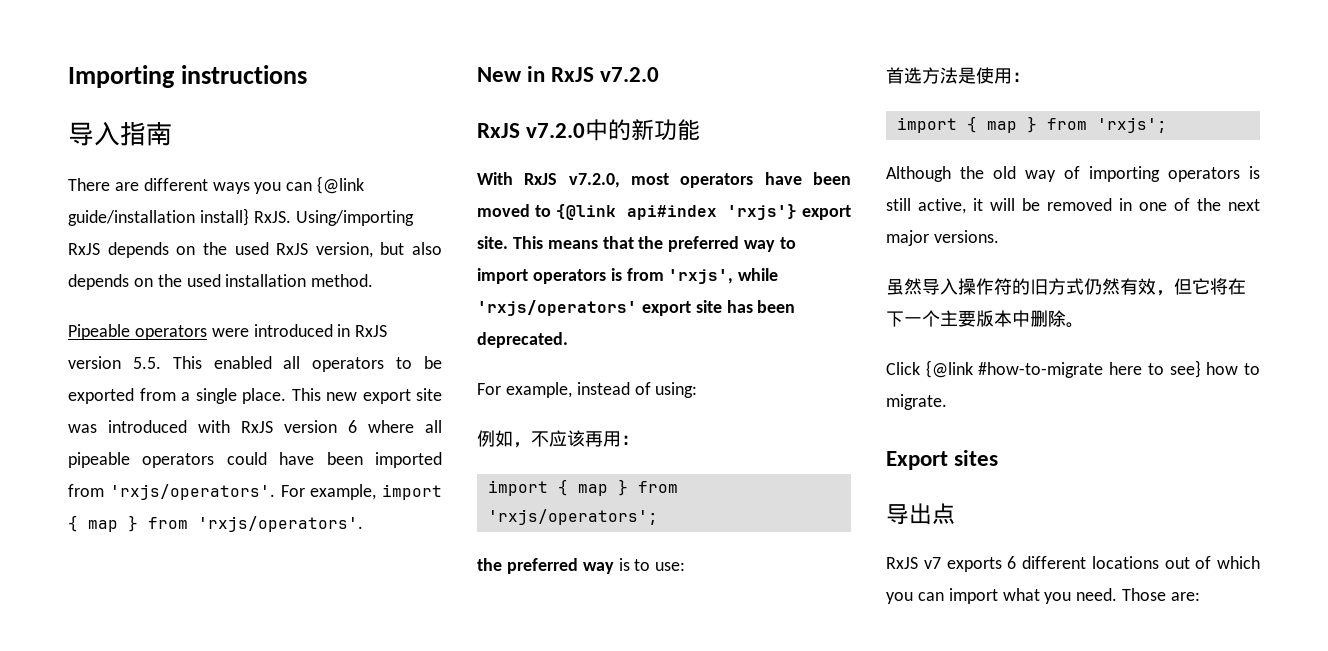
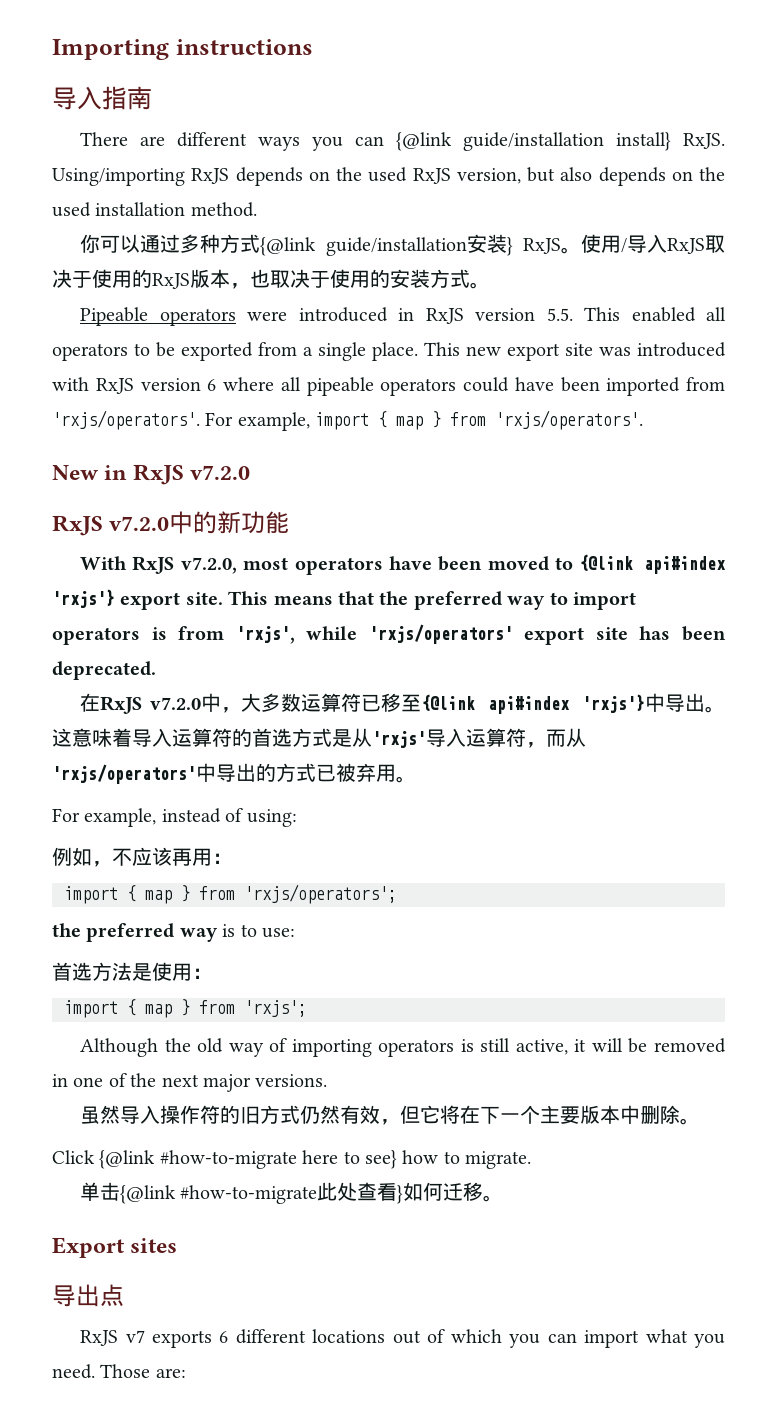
(374, 280) none -> [80,234,725,256] [52,269,490,289] // 你可以通过多种方式{@link guide/installation安装} RxJS。使用/导入RxJS取决于使用的RxJS版本，也取决于使用的安装方式。
(568, 340) none -> [80,693,726,714] [52,728,586,748] [52,763,416,784] // 在RxJS v7.2.0中，大多数运算符已移至{@link api#index 'rxjs'}中导出。这意味着导入运算符的首选方式是从'rxjs'导入运算符，而从'rxjs/operators'中导出的方式已被弃用。
(947, 402) none -> [80,1182,504,1204] // 单击{@link #how-to-migrate此处查看}如何迁移。

